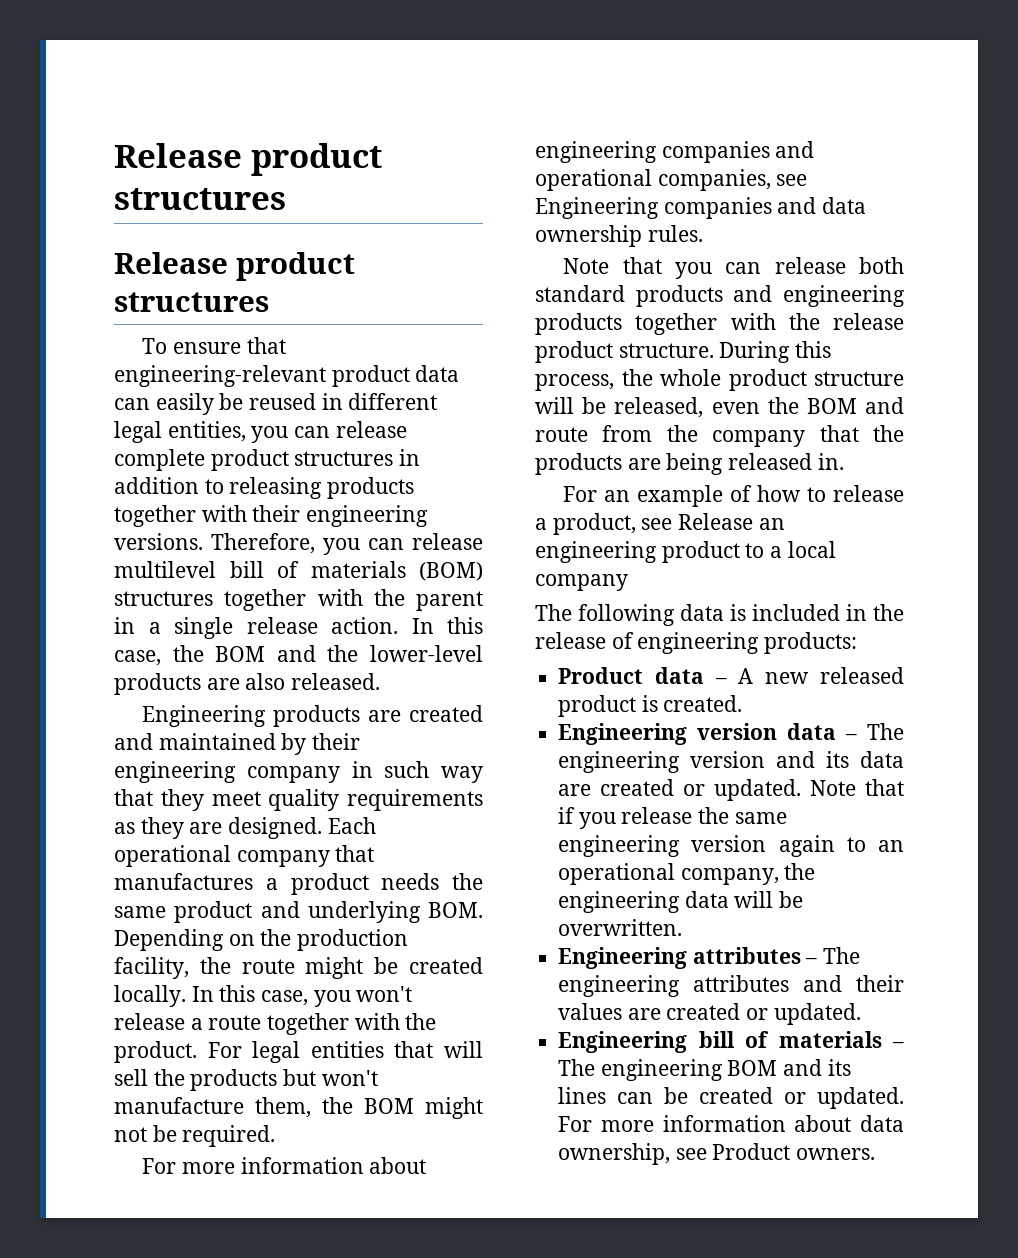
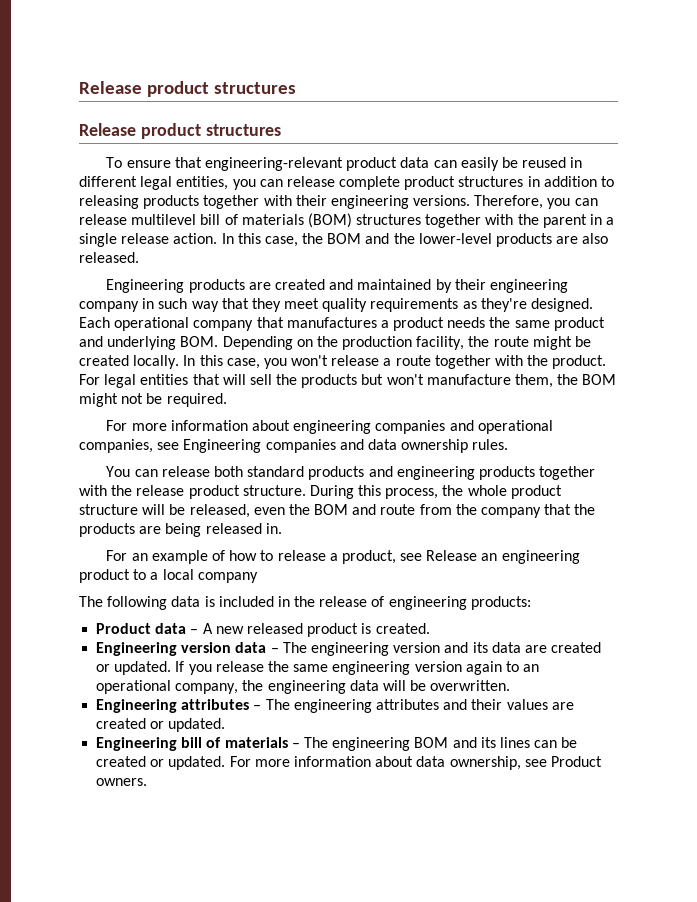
[140,817,223,839] they are -> [480,298,527,312] they're
[563,257,712,279] Note that you -> [106,466,131,477] You
[810,779,904,796] [558,807,576,824] Note that if -> [175,661,185,672] If

